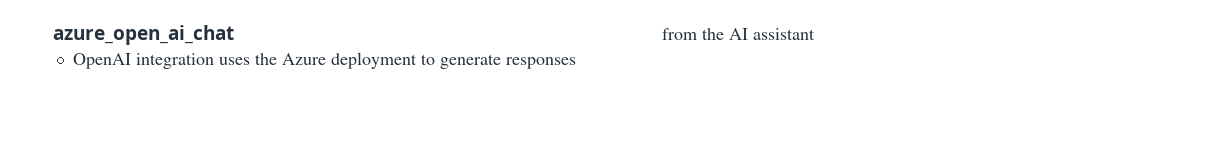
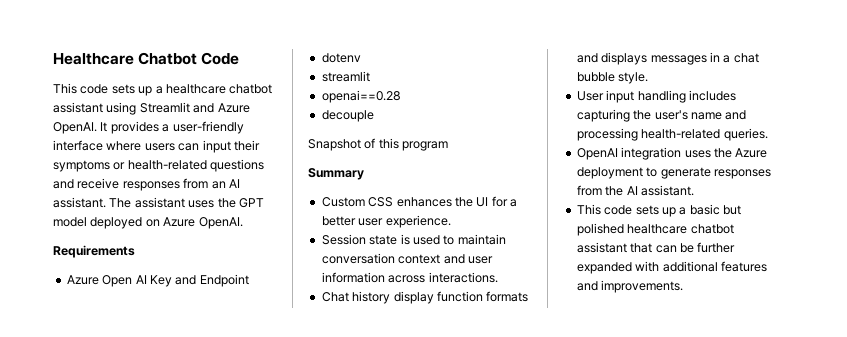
[53,25,234,45] azure_open_ai_chat -> [53,52,240,65] [53,83,273,96] [53,102,250,115] [53,121,244,134] [53,140,260,153] [53,159,265,172] [53,178,240,191] [53,197,264,208] [53,217,243,229] [53,245,135,258] [66,274,249,287] [321,53,361,63] [321,71,370,82] [321,90,401,103] [321,110,374,122] [308,138,449,151] [308,168,364,180] [321,196,517,207] [321,215,451,228] [321,234,506,245] [321,253,493,264] [321,272,498,283] [321,291,529,304] [576,52,759,65] [576,72,649,84] [576,90,736,103] [576,109,747,122] [576,128,768,141] Healthcare Chatbot Code // This code sets up a healthcare chatbot assistant using Streamlit and Azure OpenAI. It provides a user-friendly interface where users can input their symptoms or health-related questions and receive responses from an AI assistant. The assistant uses the GPT model deployed on Azure OpenAI. // Requirements // Azure Open AI Key and Endpoint // dotenv // streamlit // openai==0.28 // decouple // Snapshot of this program // Summary // Custom CSS enhances the UI for a better user experience. // Session state is used to maintain conversation context and user information across interactions. // Chat history display function formats and displays messages in a chat bubble style. // User input handling includes capturing the user's name and processing health-related queries.
[752,28,815,40] assistant -> [640,185,694,196] [576,204,741,217] [576,223,734,236] [576,242,736,253] [576,261,767,274] [576,280,684,293] assistant. // This code sets up a basic but polished healthcare chatbot assistant that can be further expanded with additional features and improvements.

